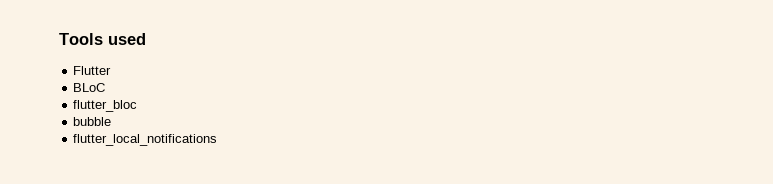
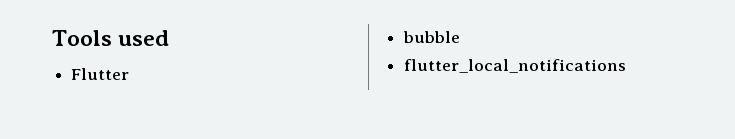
[73,83,106,92] [73,100,138,112] // BLoC // flutter_bloc -> (130, 74) none

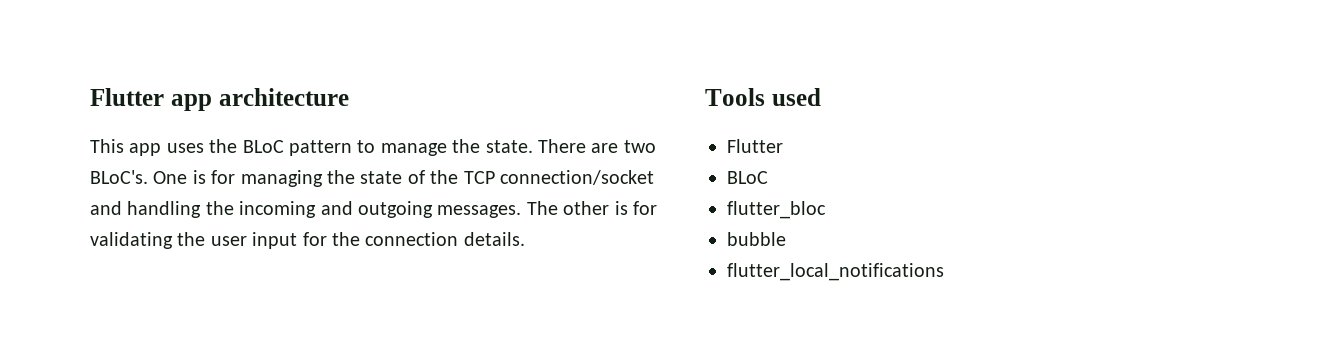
(52, 38) none -> [90,88,349,111] [90,139,656,156] [90,170,654,187] [90,201,657,218] [90,232,525,249] Flutter app architecture // This app uses the BLoC pattern to manage the state. There are two BLoC's. One is for managing the state of the TCP connection/socket and handling the incoming and outgoing messages. The other is for validating the user input for the connection details. //
(130, 74) none -> [727,171,768,184] [727,201,826,219] // BLoC // flutter_bloc

